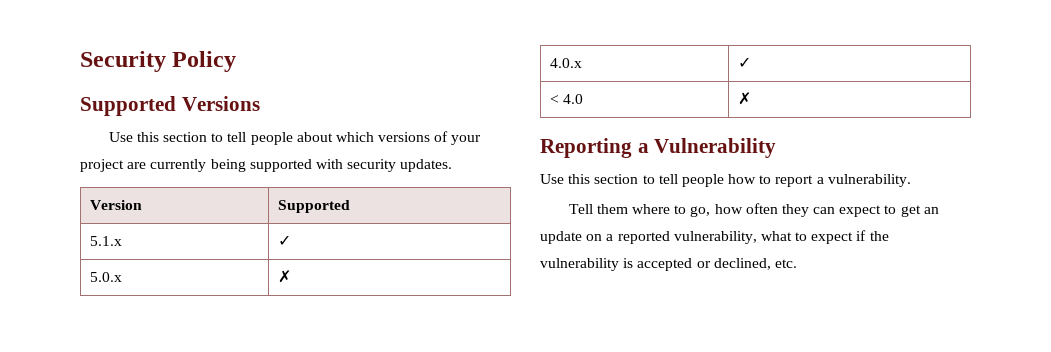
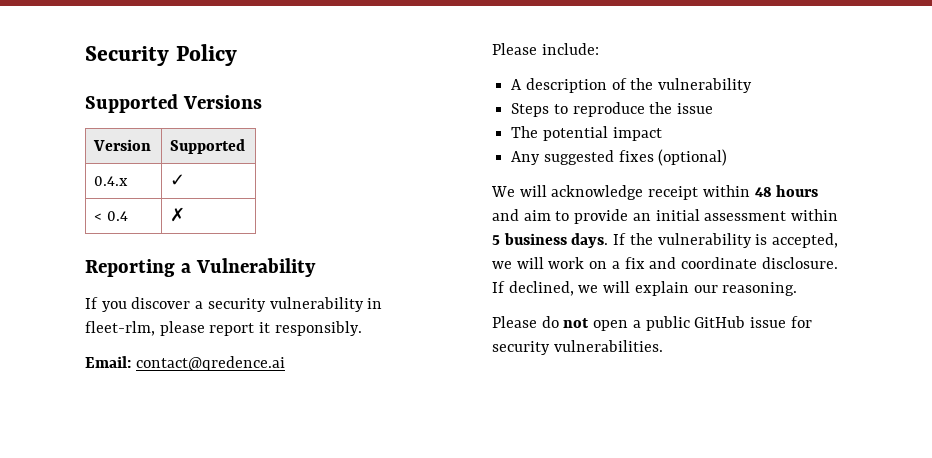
[108,131,482,145] [80,159,453,172] [89,200,142,210] [277,200,350,213] [89,236,122,246] [277,235,291,246] [89,272,122,282] [277,270,291,283] [549,58,582,68] // Use this section to tell people about which versions of your project are currently being supported with security updates. // Version | Supported // 5.1.x | ✓ // 5.0.x | ✗ // 4.0.x -> [93,139,152,151] [170,139,246,154] [94,176,129,186] // Version | Supported // 0.4.x
[562,94,583,104] 4.0 -> [106,211,128,221] 0.4
[540,174,911,187] [568,203,939,217] [540,230,889,244] [540,258,797,271] Use this section to tell people how to report a vulnerability. // Tell them where to go, how often they can expect to get an update on a reported vulnerability, what to expect if the vulnerability is accepted or declined, etc. -> [85,297,383,312] [85,321,362,336] [85,356,285,371] [492,43,599,55] [511,78,753,93] [511,102,714,117] [511,126,662,141] [511,149,728,166] [491,185,819,200] [492,209,839,224] [492,233,839,248] [492,257,838,269] [492,281,798,296] [492,316,812,331] [492,340,663,355] If you discover a security vulnerability in fleet-rlm, please report it responsibly. // Email: contact@qredence.ai // Please include: // A description of the vulnerability // Steps to reproduce the issue // The potential impact // Any suggested fixes (optional) // We will acknowledge receipt within 48 hours and aim to provide an initial assessment within 5 business days. If the vulnerability is accepted, we will work on a fix and coordinate disclosure. If declined, we will explain our reasoning. // Please do not open a public GitHub issue for security vulnerabilities.

